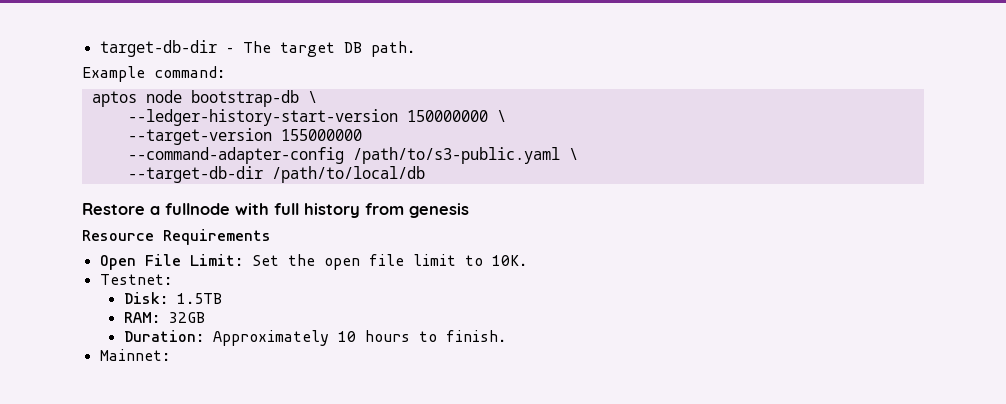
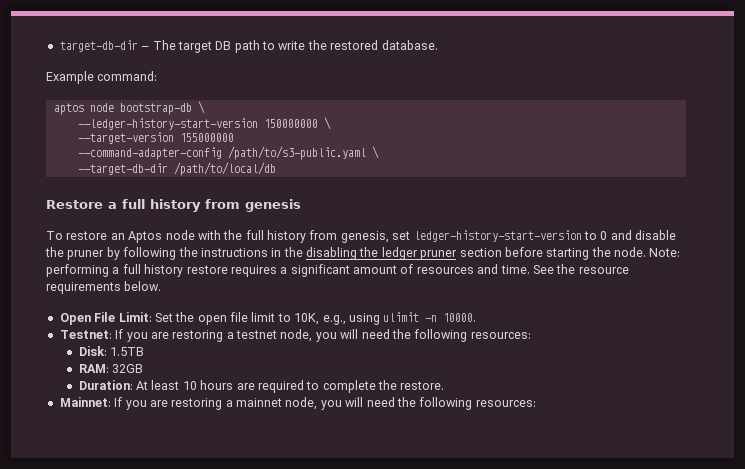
[370,41,415,57] path. -> [234,40,438,53] path to write the restored database.
[165,203,269,215] fullnode with -> (117, 205) none
[82,229,271,245] Resource Requirements -> [46,230,676,243] [45,247,681,260] [46,264,629,277] [46,281,162,294] To restore an Aptos node with the full history from genesis, set ledger-history-start-version to 0 and disable the pruner by following the instructions in the disabling the ledger pruner section before starting the node. Note: performing a full history restore requires a significant amount of resources and time. See the resource requirements below.
[491,255,527,266] [99,274,172,285] 10K. // Testnet: -> [294,312,477,325] [59,329,531,342] 10K, e.g., using ulimit -n 10000. // Testnet: If you are restoring a testnet node, you will need the following resources:
[212,330,506,346] [99,349,170,361] Approximately 10 hours to finish. // Mainnet: -> [136,380,445,393] [59,397,536,410] At least 10 hours are required to complete the restore. // Mainnet: If you are restoring a mainnet node, you will need the following resources:

